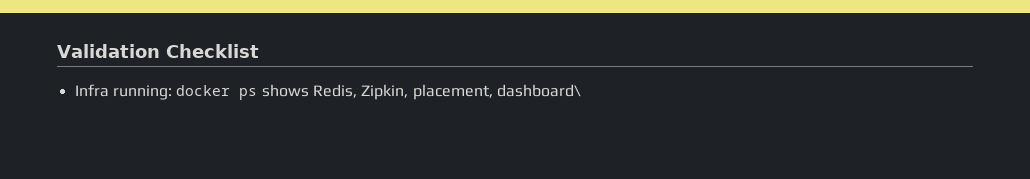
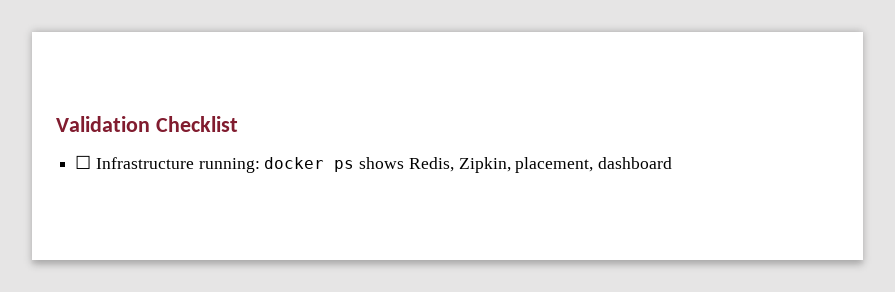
[74,84,109,97] Infra -> [75,155,194,169] ☐ Infrastructure
[496,84,581,97] dashboard\ -> [598,157,673,169] dashboard

